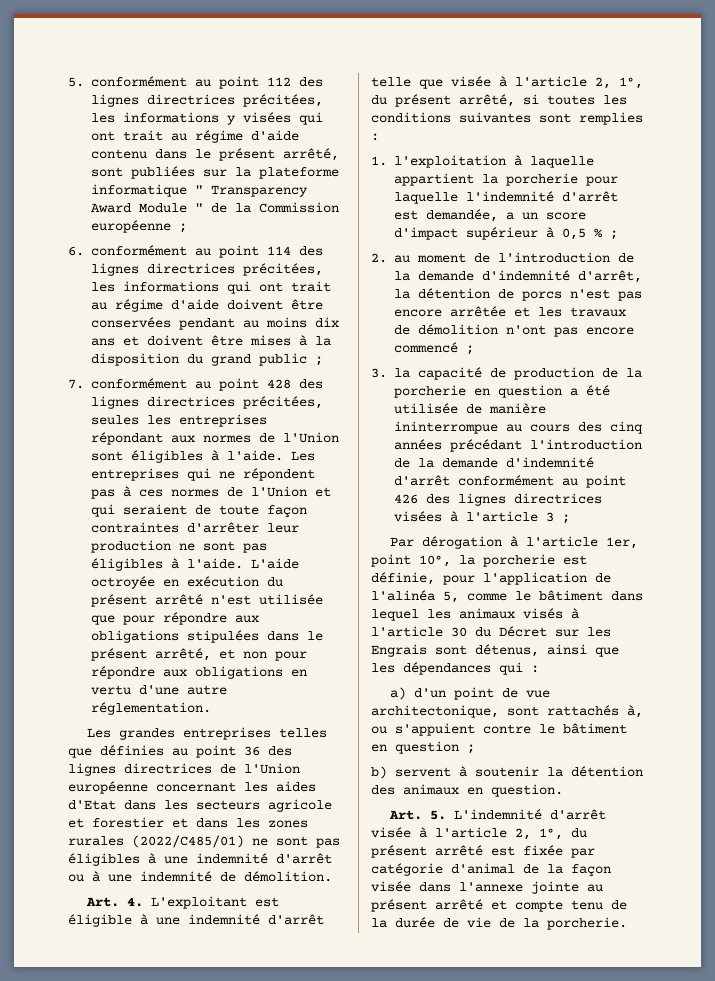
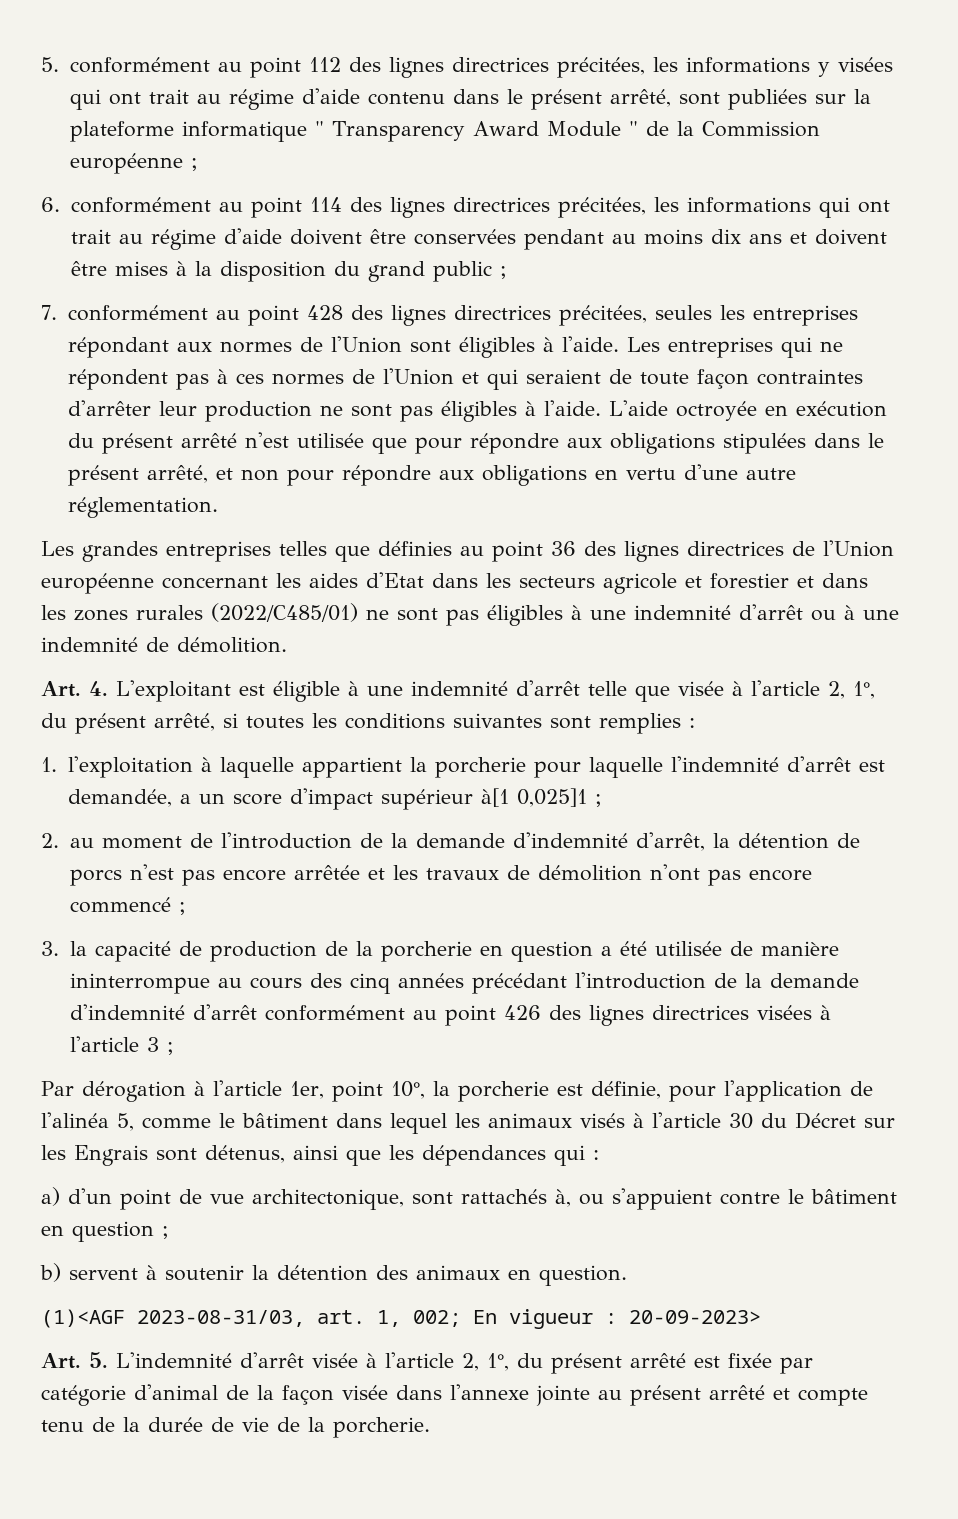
[546,227,603,240] à 0,5 % -> [480,788,587,807] à[1 0,025]1
(563, 790) none -> [41,1309,761,1329] // (1)<AGF 2023-08-31/03, art. 1, 002; En vigueur : 20-09-2023>

